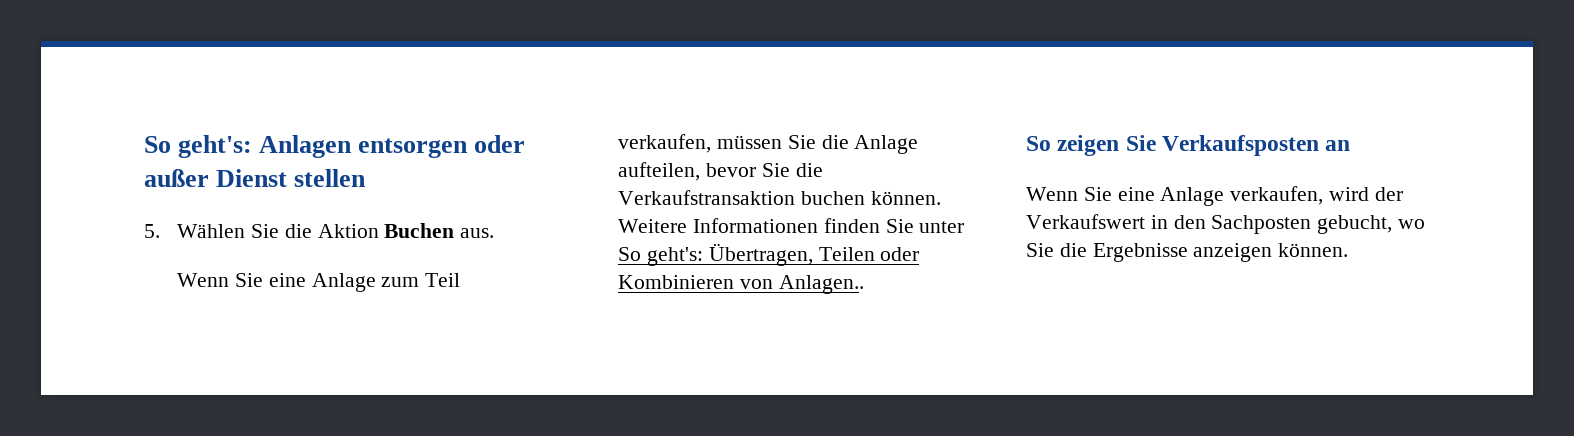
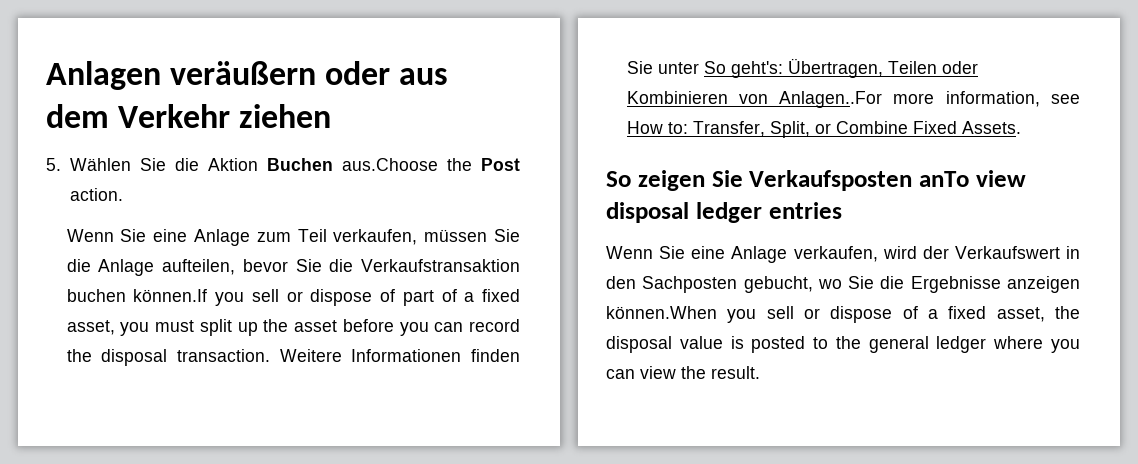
[144,135,526,158] [144,169,367,187] So geht's: Anlagen entsorgen oder außer Dienst stellen -> [46,61,449,90] [46,104,332,128] Anlagen veräußern oder aus dem Verkehr ziehen
[460,228,495,238] aus. -> [341,158,520,171] [69,188,123,201] aus.Choose the Post action.
[870,191,941,205] können. -> [133,289,520,306] [66,319,520,336] [66,349,270,366] können.If you sell or dispose of part of a fixed asset, you must split up the asset before you can record the disposal transaction.
[778,275,864,294] Anlagen.. -> [779,91,1080,108] [626,121,1021,138] Anlagen..For more information, see How to: Transfer, Split, or Combine Fixed Assets.
[1325,140,1351,151] an -> [919,170,1026,187] [606,202,842,223] anTo view disposal ledger entries
[1278,243,1349,257] können. -> [606,306,1080,323] [606,336,1080,353] [606,366,760,379] können.When you sell or dispose of a fixed asset, the disposal value is posted to the general ledger where you can view the result.

